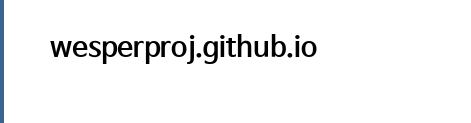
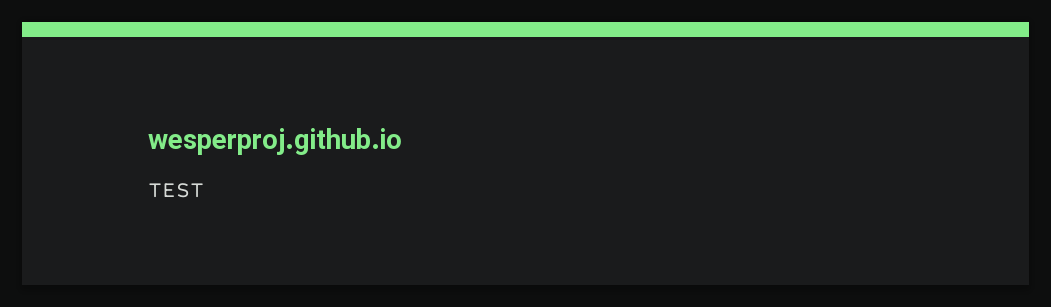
(317, 49) none -> [148,183,204,198] // TEST

